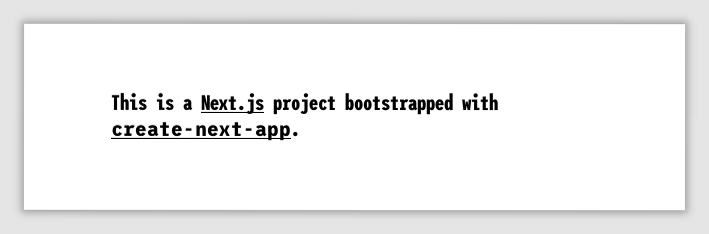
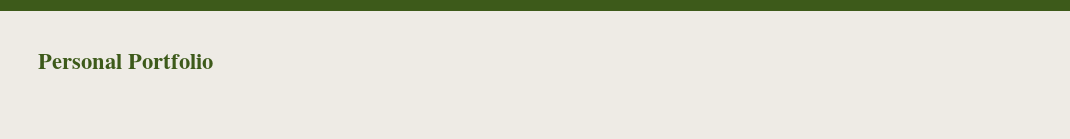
[111,92,499,116] [110,121,300,141] This is a Next.js project bootstrapped with create-next-app. -> [38,54,214,69] Personal Portfolio

